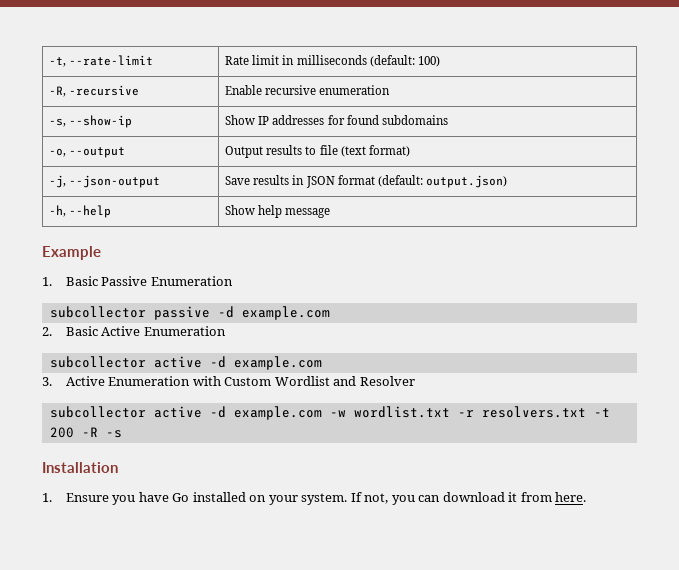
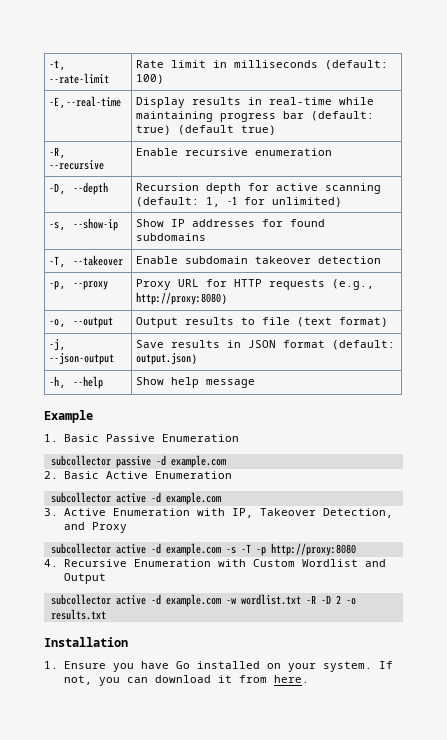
(440, 61) none -> [49,96,122,108] [136,97,375,108] [136,111,375,122] [136,125,277,135] // -E,--real-time | Display results in real-time while maintaining progress bar (default: true) (default true)
[69,85,140,96] -recursive -> [49,160,105,170] --recursive
(391, 90) none -> [49,182,109,195] [136,183,382,194] [136,196,343,207] // -D, --depth | Recursion depth for active scanning (default: 1, -1 for unlimited)
(448, 120) none -> [49,255,124,267] [136,256,382,264] [49,281,109,290] [136,279,375,290] [136,292,229,305] // -T, --takeover | Enable subdomain takeover detection // -p, --proxy | Proxy URL for HTTP requests (e.g., http://proxy:8080)
(221, 381) none -> [232,508,394,518] [64,522,128,533] [50,543,356,556] [44,559,247,567] IP, Takeover Detection, and Proxy // subcollector active -d example.com -s -T -p http://proxy:8080 // 4. Recursive Enumeration with
[359,376,415,386] Resolver -> [64,573,107,584] Output
[457,406,610,418] [49,427,122,438] -r resolvers.txt -t 200 -R -s -> [305,595,356,605] [50,609,106,620] -R -D 2 -o results.txt

